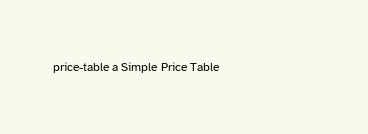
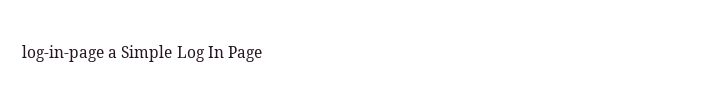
[53,62,110,73] price-table -> [22,45,104,62] log-in-page
[160,62,220,71] Price Table -> [176,46,262,62] Log In Page

